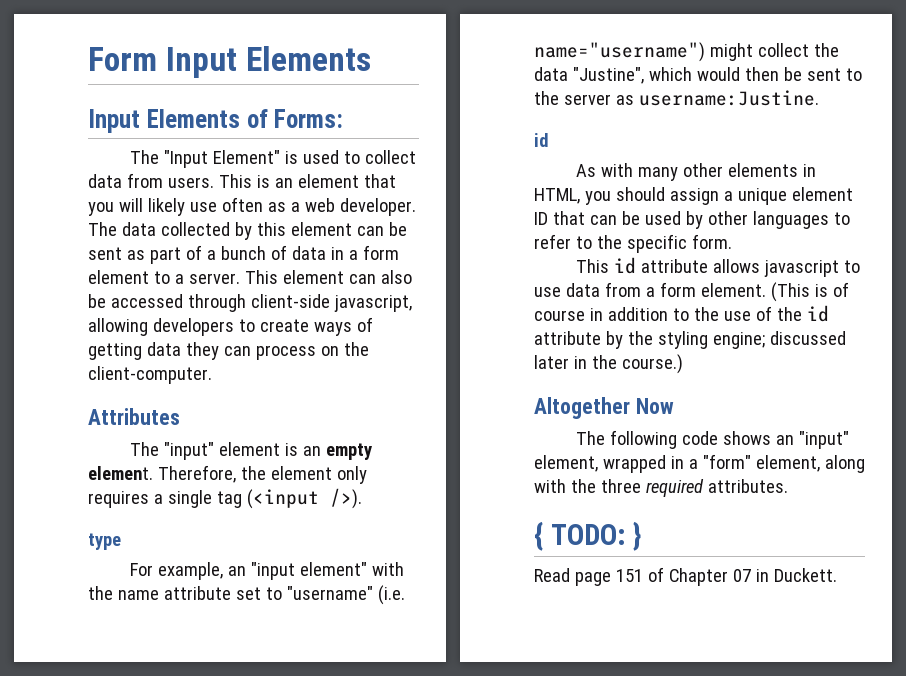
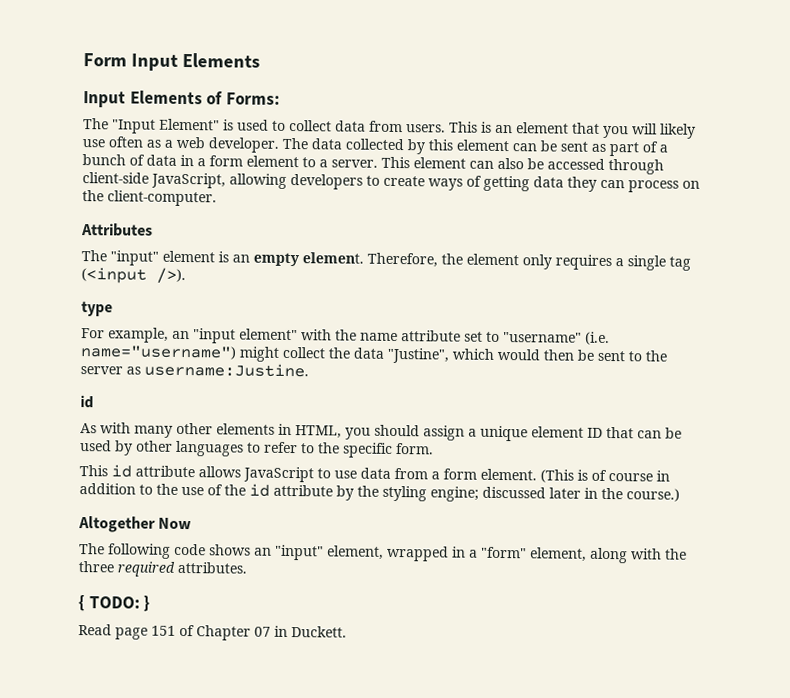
[333,295,412,312] javascript, -> [151,172,226,189] JavaScript,
[764,260,840,277] javascript -> [243,466,314,483] JavaScript

